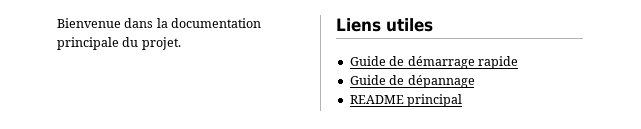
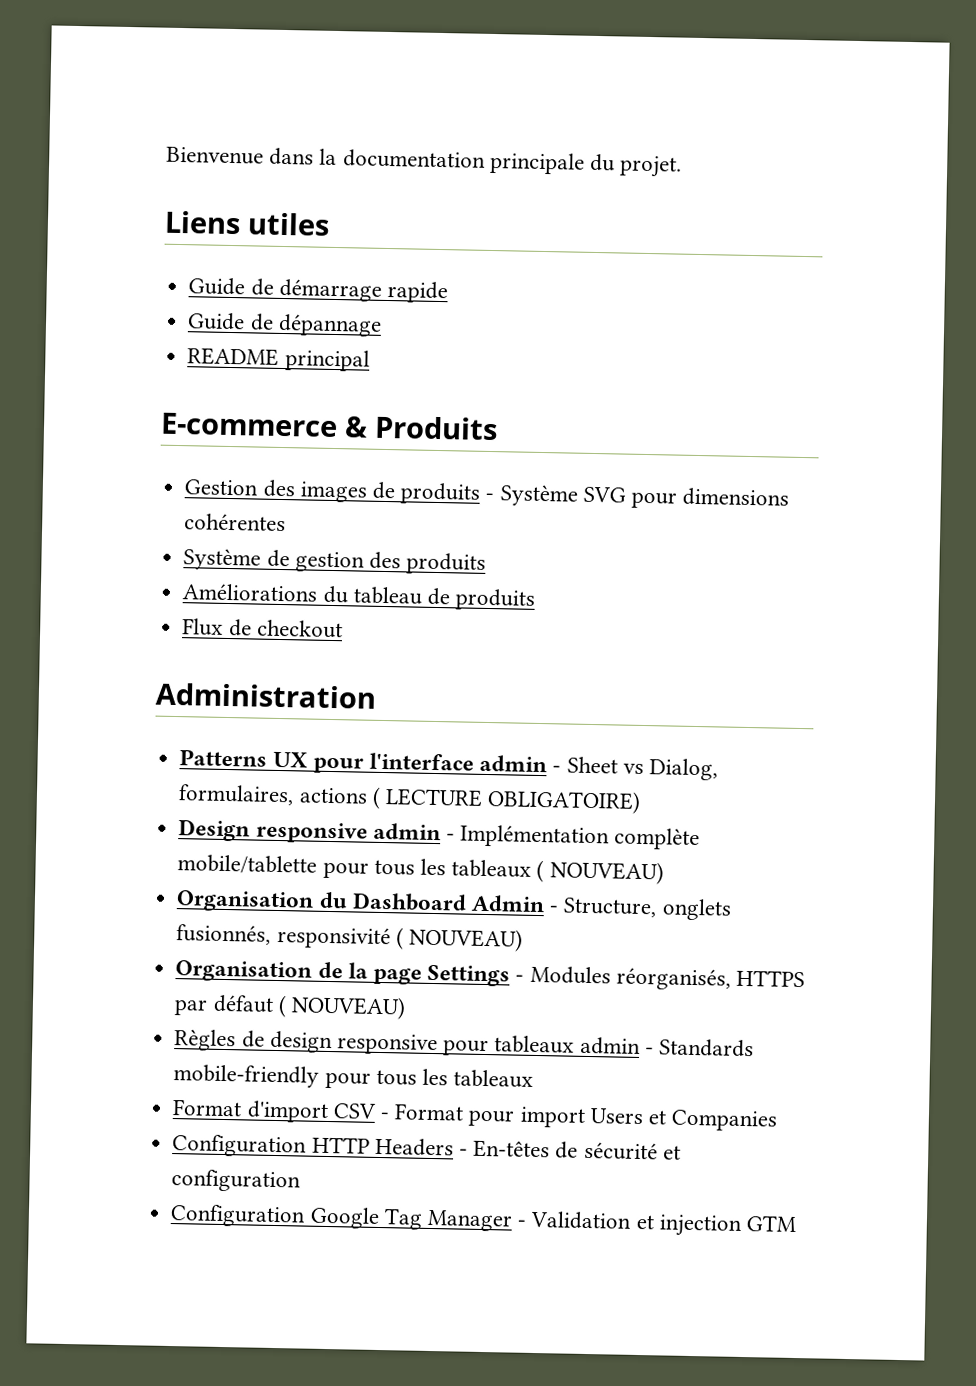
(463, 100) none -> [160,412,498,441] [184,479,790,509] [184,513,287,532] [183,548,487,575] [182,583,536,611] [182,618,343,639] [155,682,377,709] [179,749,718,781] [178,784,642,814] [178,819,701,851] [177,854,664,885] [176,890,732,921] [176,924,523,952] [175,960,805,991] [174,994,406,1020] [174,1029,754,1058] [173,1064,534,1089] [172,1099,779,1132] [172,1134,681,1161] [171,1169,302,1193] [170,1204,797,1237] // E-commerce & Produits // Gestion des images de produits - Système SVG pour dimensions cohérentes // Système de gestion des produits // Améliorations du tableau de produits // Flux de checkout // Administration // Patterns UX pour l'interface admin - Sheet vs Dialog, formulaires, actions ( LECTURE OBLIGATOIRE) // Design responsive admin - Implémentation complète mobile/tablette pour tous les tableaux ( NOUVEAU) // Organisation du Dashboard Admin - Structure, onglets fusionnés, responsivité ( NOUVEAU) // Organisation de la page Settings - Modules réorganisés, HTTPS par défaut ( NOUVEAU) // Règles de design responsive pour tableaux admin - Standards mobile-friendly pour tous les tableaux // Format d'import CSV - Format pour import Users et Companies // Configuration HTTP Headers - En-têtes de sécurité et configuration // Configuration Google Tag Manager - Validation et injection GTM

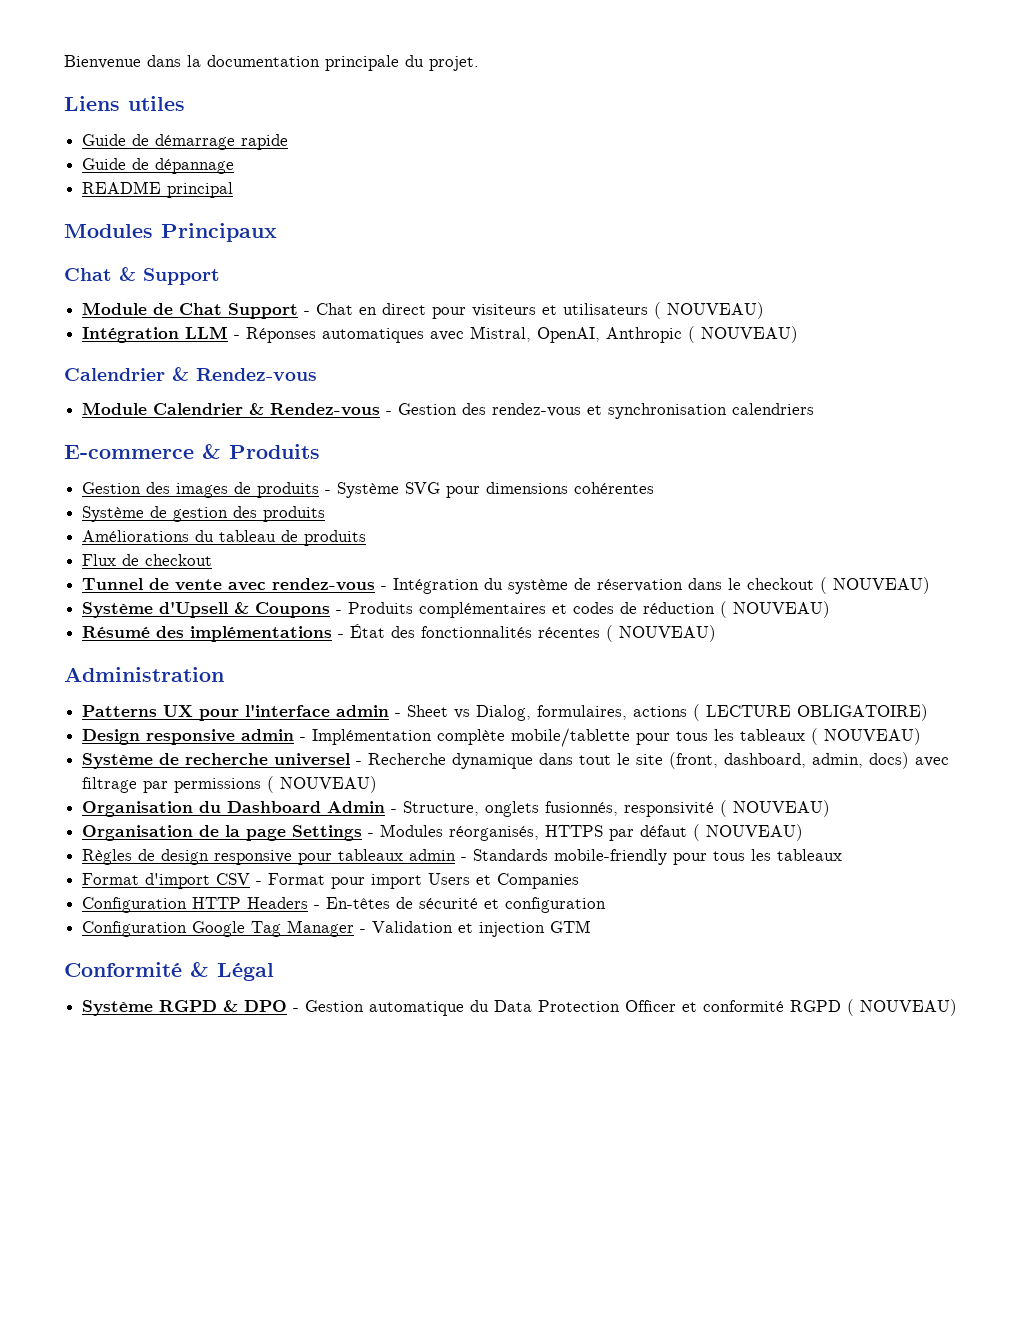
(370, 360) none -> [64,223,277,242] [64,267,220,285] [82,302,765,319] [82,326,799,343] [64,367,317,381] [82,402,815,419] // Modules Principaux // Chat & Support // Module de Chat Support - Chat en direct pour visiteurs et utilisateurs ( NOUVEAU) // Intégration LLM - Réponses automatiques avec Mistral, OpenAI, Anthropic ( NOUVEAU) // Calendrier & Rendez-vous // Module Calendrier & Rendez-vous - Gestion des rendez-vous et synchronisation calendriers
(343, 629) none -> [82,577,931,594] [82,601,831,618] [82,624,717,642] // Tunnel de vente avec rendez-vous - Intégration du système de réservation dans le checkout ( NOUVEAU) // Système d'Upsell & Coupons - Produits complémentaires et codes de réduction ( NOUVEAU) // Résumé des implémentations - État des fonctionnalités récentes ( NOUVEAU)
(664, 872) none -> [82,752,950,769] [82,776,378,793] // Système de recherche universel - Recherche dynamique dans tout le site (front, dashboard, admin, docs) avec filtrage par permissions ( NOUVEAU)
(797, 1224) none -> [64,962,274,981] [82,999,958,1016] // Conformité & Légal // Système RGPD & DPO - Gestion automatique du Data Protection Officer et conformité RGPD ( NOUVEAU)

